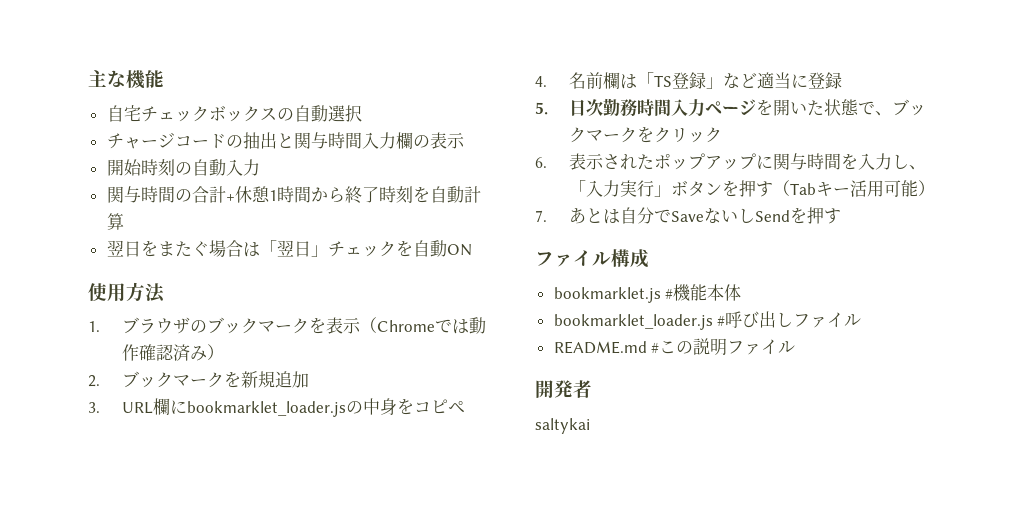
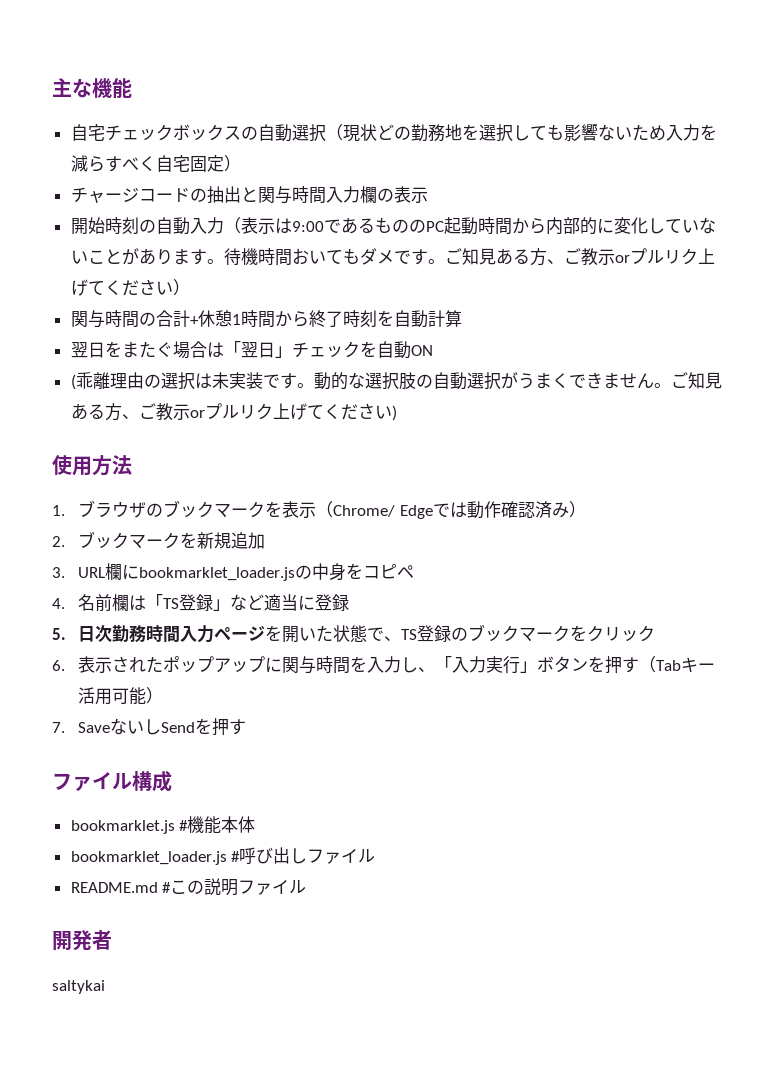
(362, 113) none -> [325,124,717,142] [70,155,241,172] （現状どの勤務地を選択しても影響ないため入力を減らすべく自宅固定）
(260, 167) none -> [223,217,716,235] [70,248,715,266] [70,279,190,296] （表示は9:00であるもののPC起動時間から内部的に変化していないことがあります。待機時間おいてもダメです。ご知見ある方、ご教示orプルリク上げてください）
(472, 250) none -> [70,372,722,390] [70,403,397,421] // (乖離理由の選択は未実装です。動的な選択肢の自動選択がうまくできません。ご知見ある方、ご教示orプルリク上げてください)
[376,320,435,332] Chrome -> [333,505,434,519] Chrome/ Edge
(892, 113) none -> [401,625,469,642] TS登録の
[568,207,671,224] あとは自分で -> (65, 727) none

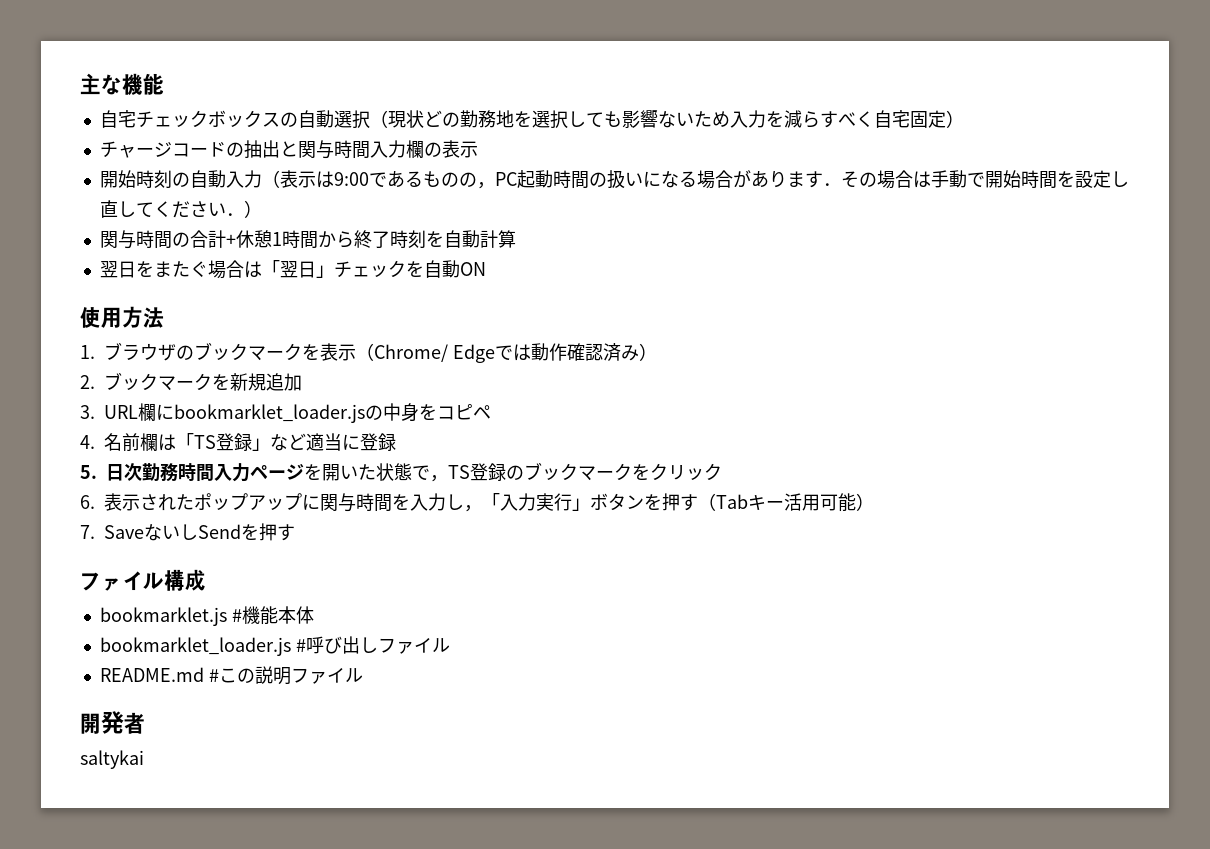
(426, 226) none -> [476,182,495,189] ，
[511,217,716,235] [70,248,715,266] [70,279,173,296] から内部的に変化していないことがあります。待機時間おいてもダメです。ご知見ある方、ご教示orプルリク上げてください -> [588,170,1129,189] [99,200,244,218] の扱いになる場合があります．その場合は手動で開始時間を設定し直してください．
[70,372,722,390] [70,403,397,421] // (乖離理由の選択は未実装です。動的な選択肢の自動選択がうまくできません。ご知見ある方、ご教示orプルリク上げてください) -> (486, 269) none
[384,636,402,641] 、 -> [430,475,448,482] ，
[418,667,436,672] 、 -> [464,505,483,512] ，

